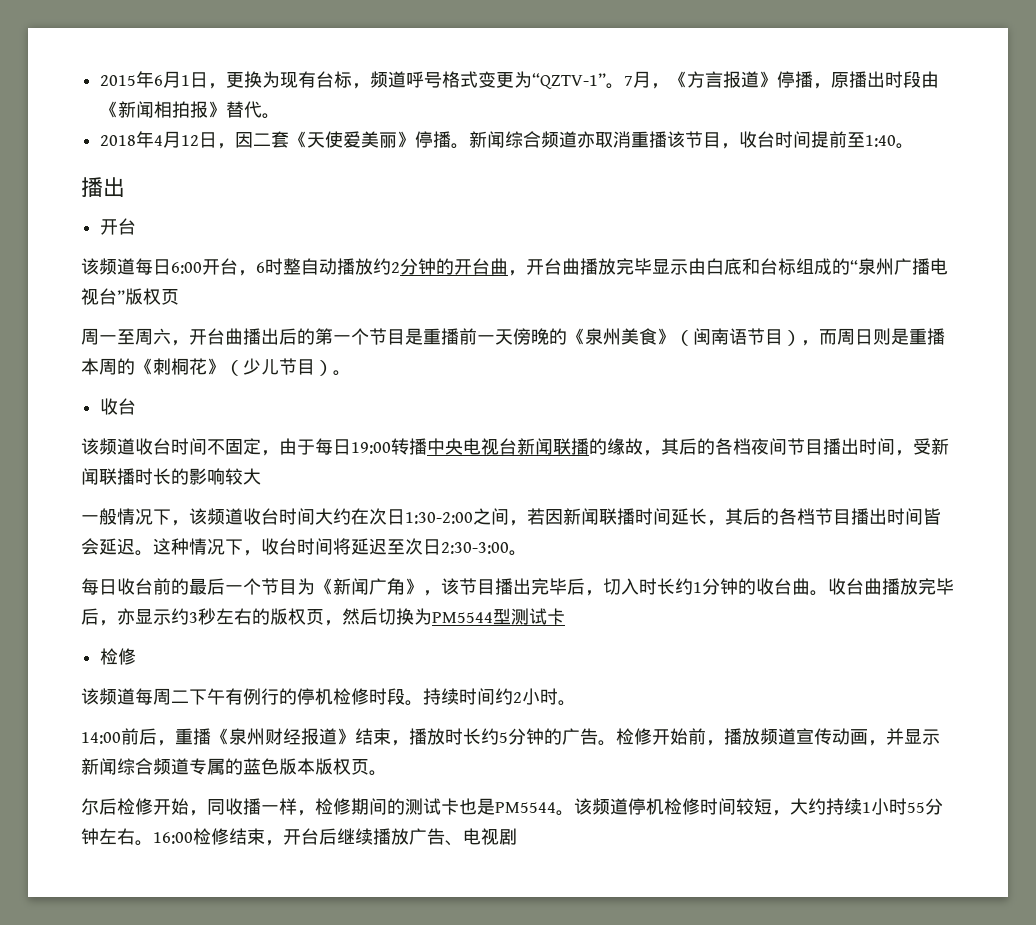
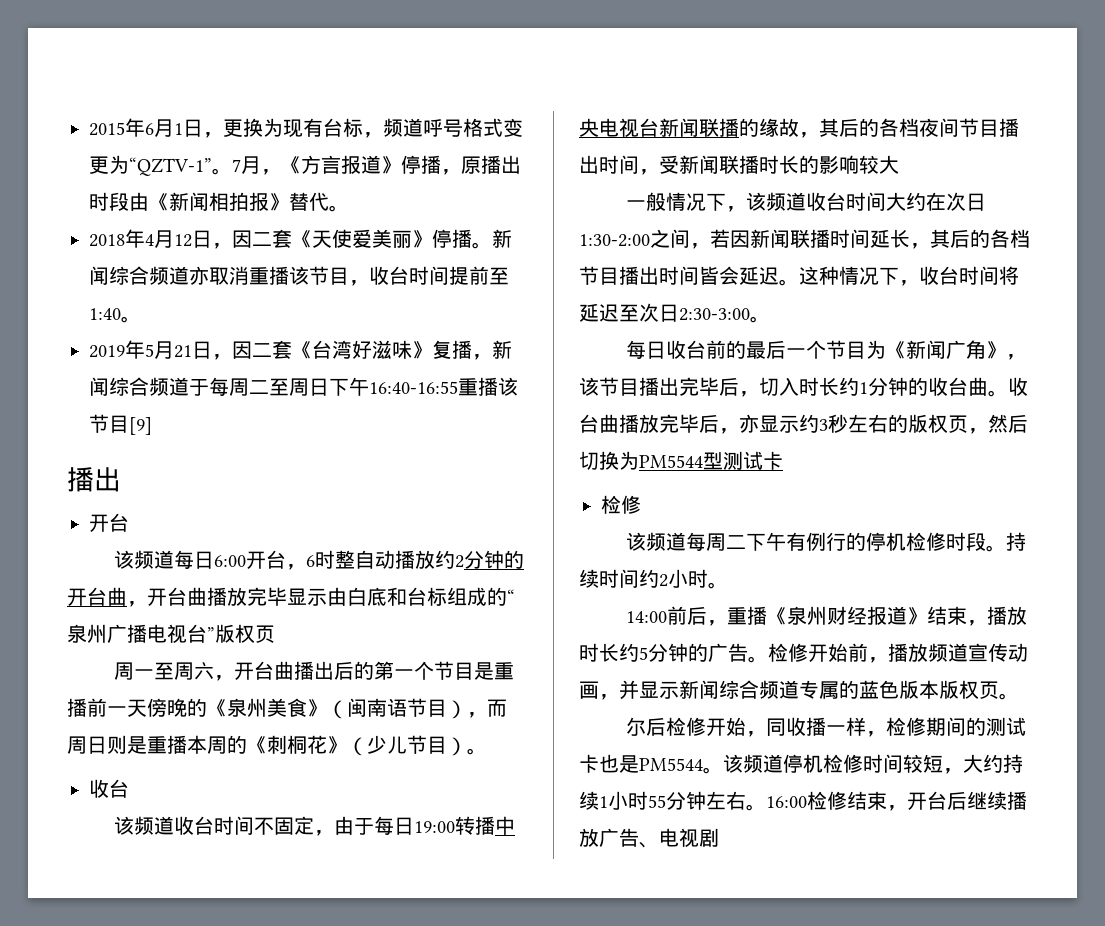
(915, 146) none -> [89,340,512,360] [89,377,518,396] [89,414,152,435] // 2019年5月21日，因二套《台湾好滋味》复播，新闻综合频道于每周二至周日下午16:40-16:55重播该节目[9]

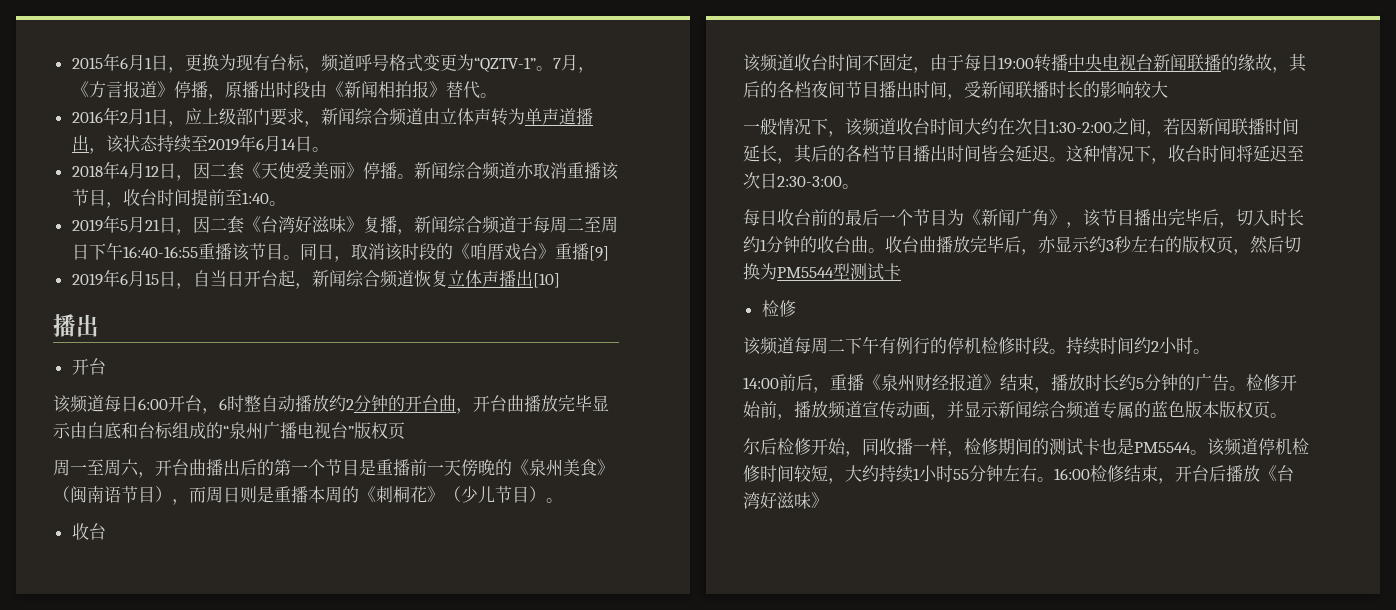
(349, 208) none -> [71,107,593,127] [71,134,329,154] // 2016年2月1日，应上级部门要求，新闻综合频道由立体声转为单声道播出，该状态持续至2019年6月14日。
[129,417,152,435] [9] -> [282,243,609,262] [71,269,560,289] 。同日，取消该时段的《咱厝戏台》重播[9] // 2019年6月15日，自当日开台起，新闻综合频道恢复立体声播出[10]
[967,791,1027,810] [579,828,719,848] 继续播放广告、电视剧 -> [1226,465,1294,482] [743,492,828,510] 播放《台湾好滋味》

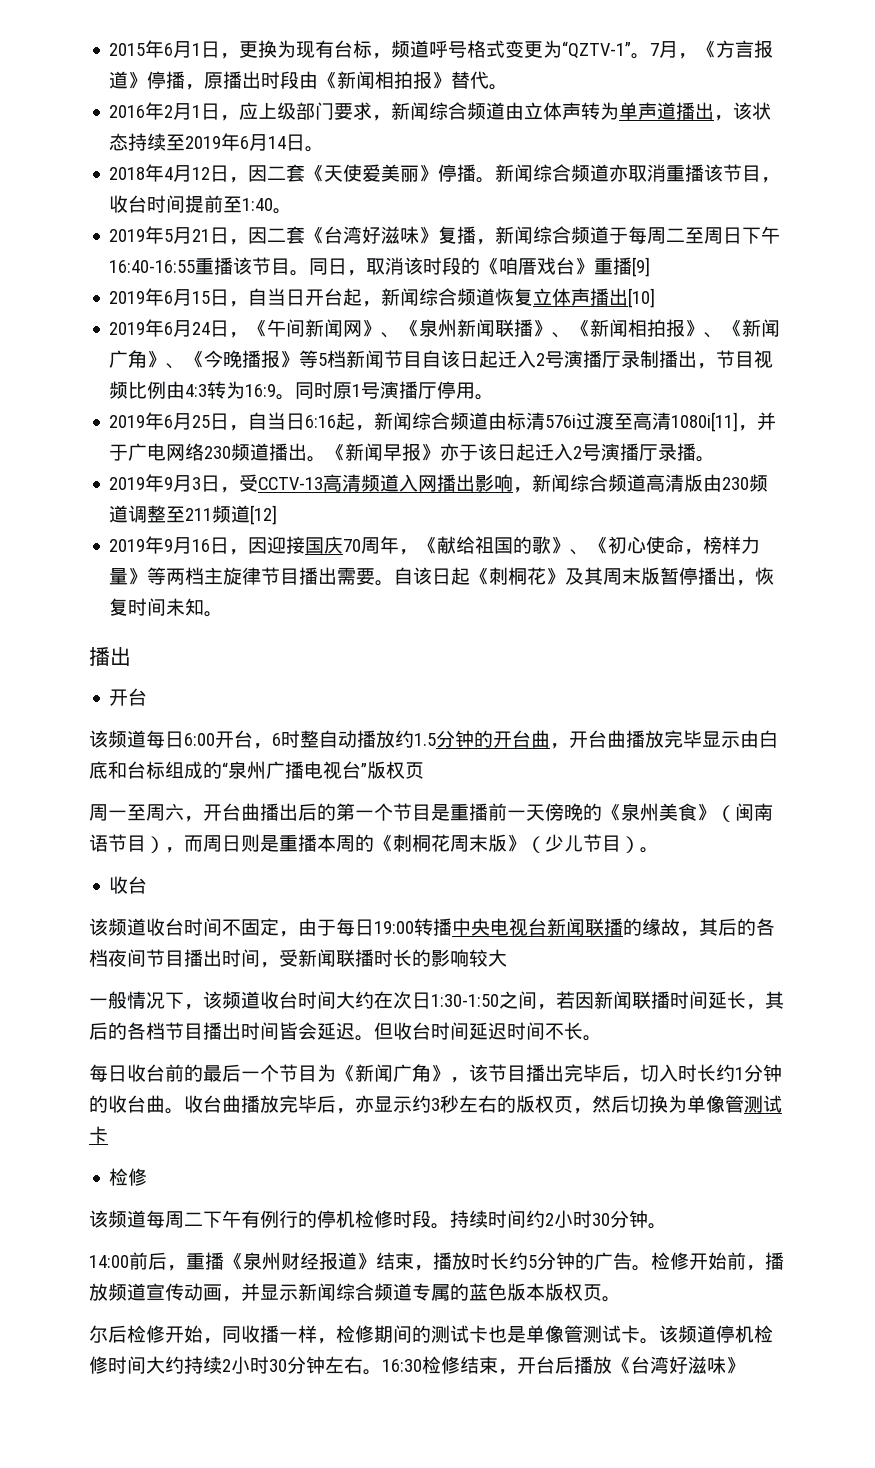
(560, 280) none -> [109,319,781,338] [109,350,774,369] [109,381,495,400] [109,412,777,432] [109,443,716,462] [109,474,769,493] [109,505,278,525] [109,536,761,555] [109,567,775,586] [109,598,224,617] // 2019年6月24日，《午间新闻网》、《泉州新闻联播》、《新闻相拍报》、《新闻广角》、《今晚播报》等5档新闻节目自该日起迁入2号演播厅录制播出，节目视频比例由4:3转为16:9。同时原1号演播厅停用。 // 2019年6月25日，自当日6:16起，新闻综合频道由标清576i过渡至高清1080i[11]，并于广电网络230频道播出。《新闻早报》亦于该日起迁入2号演播厅录播。 // 2019年9月3日，受CCTV-13高清频道入网播出影响，新闻综合频道高清版由230频道调整至211频道[12] // 2019年9月16日，因迎接国庆70周年，《献给祖国的歌》、《初心使命，榜样力量》等两档主旋律节目播出需要。自该日起《刺桐花》及其周末版暂停播出，恢复时间未知。
[346,399,354,410] 2 -> [414,733,436,746] 1.5
(427, 494) none -> [450,834,507,852] 周末版
[1049,121,1112,133] 1:30-2:00 -> [431,994,499,1007] 1:30-1:50
[1066,145,1304,164] [743,172,842,189] 这种情况下，收台时间将延迟至次日2:30-3:00 -> [374,1022,583,1040] 但收台时间延迟时间不长
[777,263,850,280] PM5544型 -> [687,1095,744,1113] 单像管
(1193, 345) none -> [592,1210,648,1228] 30分钟
[1134,442,1191,453] PM5544 -> [526,1325,640,1343] 单像管测试卡
[794,465,845,484] 较短， -> (146, 1365) none
[913,465,969,482] 1小时55 -> [222,1356,287,1374] 2小时30
[1054,468,1090,480] 16:00 -> [382,1359,422,1372] 16:30

